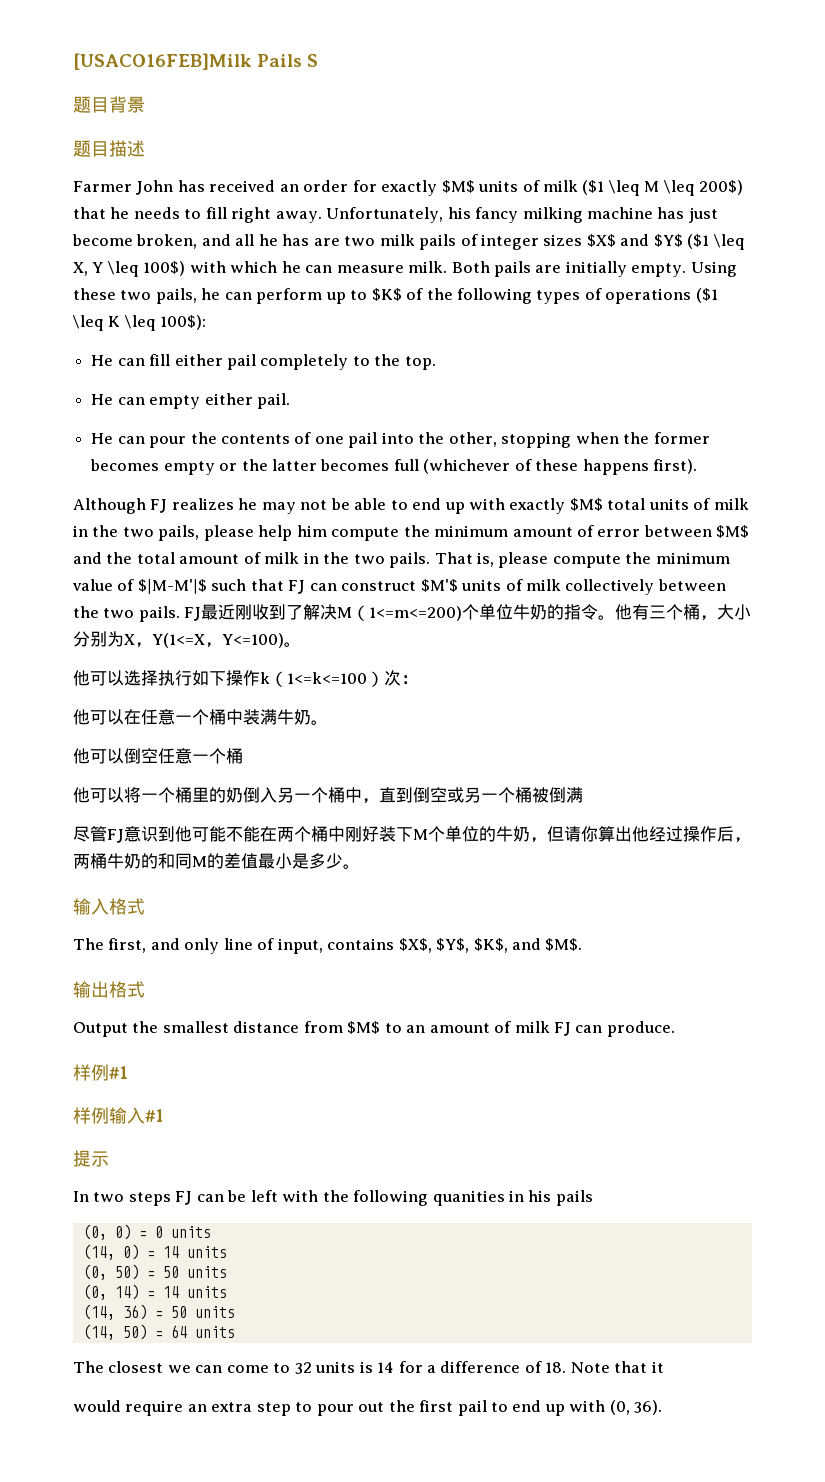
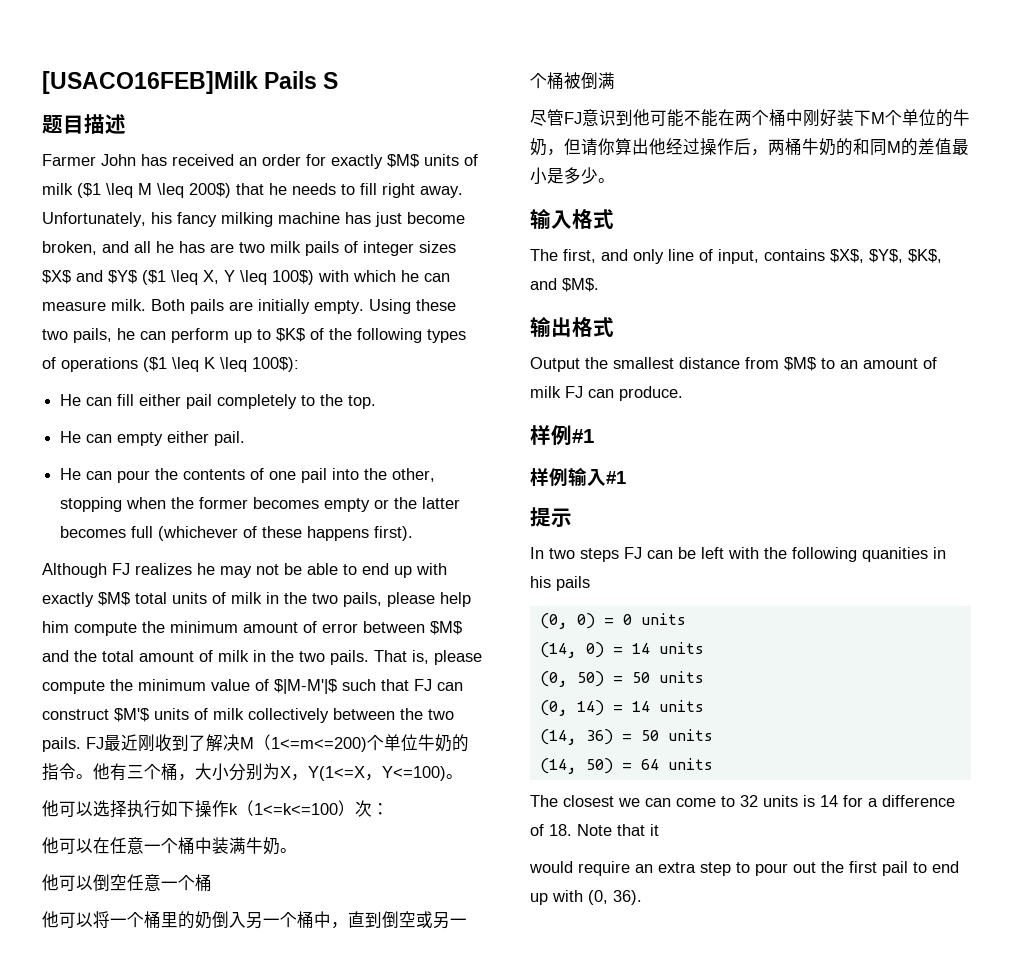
[73,96,145,113] // 题目背景 -> (339, 80) none

